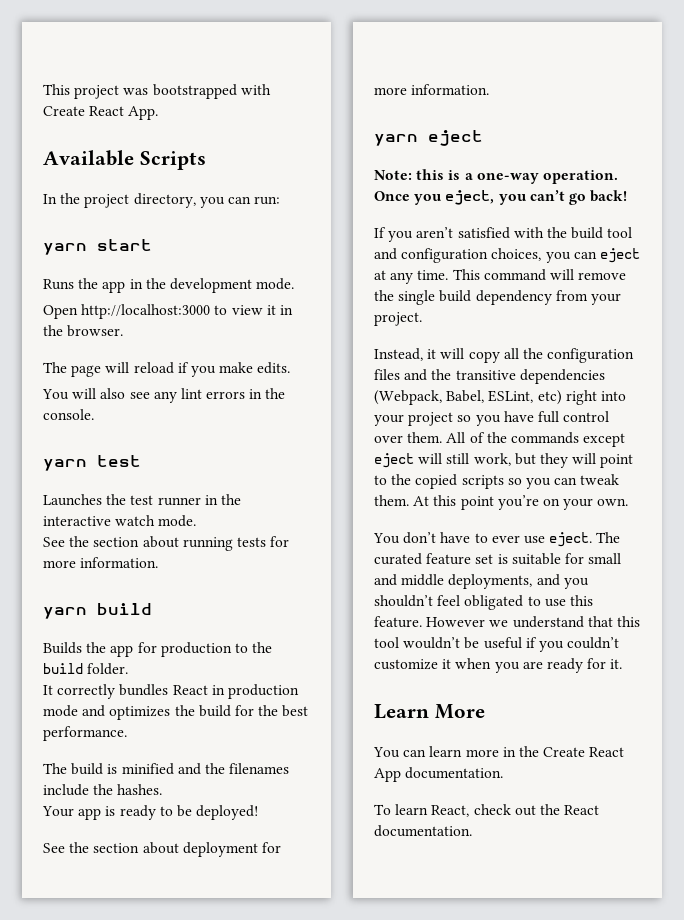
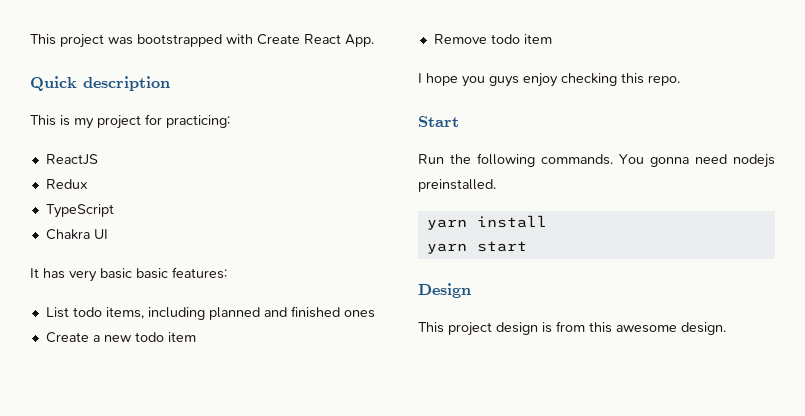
[43,150,206,170] [43,193,281,208] [43,239,152,255] [43,278,295,293] [43,304,293,319] [43,325,124,337] [43,362,291,377] [42,388,286,403] [43,409,94,420] [43,455,141,471] [43,494,241,506] [43,515,197,527] [43,536,290,551] [43,557,159,568] [43,603,152,619] [43,642,273,657] [43,663,129,675] [43,684,299,699] [43,705,309,720] [43,726,127,741] [43,763,290,775] [43,784,163,796] [42,805,259,820] [43,842,281,857] [374,84,490,95] [374,130,483,146] [374,169,618,184] [374,190,628,205] [374,227,633,242] [374,248,640,263] [374,269,627,284] [374,290,621,305] [374,312,422,326] [374,348,635,363] [374,369,605,384] [374,390,626,405] [374,411,610,426] [374,432,626,447] [374,453,634,468] [374,474,620,489] [374,495,629,510] [373,532,621,547] [374,553,622,565] [374,574,589,589] [374,595,593,610] [374,616,640,628] [374,637,620,652] [374,658,623,673] [374,704,485,719] [373,746,625,758] [374,767,504,782] [374,804,600,817] [374,825,472,837] Available Scripts // In the project directory, you can run: // yarn start // Runs the app in the development mode. // Open http://localhost:3000 to view it in the browser. // The page will reload if you make edits. // You will also see any lint errors in the console. // yarn test // Launches the test runner in the interactive watch mode. // See the section about running tests for more information. // yarn build // Builds the app for production to the build folder. // It correctly bundles React in production mode and optimizes the build for the best performance. // The build is minified and the filenames include the hashes. // Your app is ready to be deployed! // See the section about deployment for more information. // yarn eject // Note: this is a one-way operation. Once you eject, you can’t go back! // If you aren’t satisfied with the build tool and configuration choices, you can eject at any time. This command will remove the single build dependency from your project. // Instead, it will copy all the configuration files and the transitive dependencies (Webpack, Babel, ESLint, etc) right into your project so you have full control over them. All of the commands except eject will still work, but they will point to the copied scripts so you can tweak them. At this point you’re on your own. // You don’t have to ever use eject. The curated feature set is suitable for small and middle deployments, and you shouldn’t feel obligated to use this feature. However we understand that this tool wouldn’t be useful if you couldn’t customize it when you are ready for it. // Learn More // You can learn more in the Create React App documentation. // To learn React, check out the React documentation. -> [30,76,170,91] [30,114,230,129] [45,154,98,165] [45,179,88,189] [45,204,114,218] [45,229,108,240] [30,267,227,282] [45,306,375,320] [45,332,196,343] [433,34,552,44] [418,73,680,87] [418,116,459,127] [418,153,775,168] [418,179,496,192] [426,215,547,230] [426,241,527,254] [418,283,471,298] [418,321,726,336] Quick description // This is my project for practicing: // ReactJS // Redux // TypeScript // Chakra UI // It has very basic basic features: // List todo items, including planned and finished ones // Create a new todo item // Remove todo item // I hope you guys enjoy checking this repo. // Start // Run the following commands. You gonna need nodejs preinstalled. // yarn install // yarn start // Design // This project design is from this awesome design.

